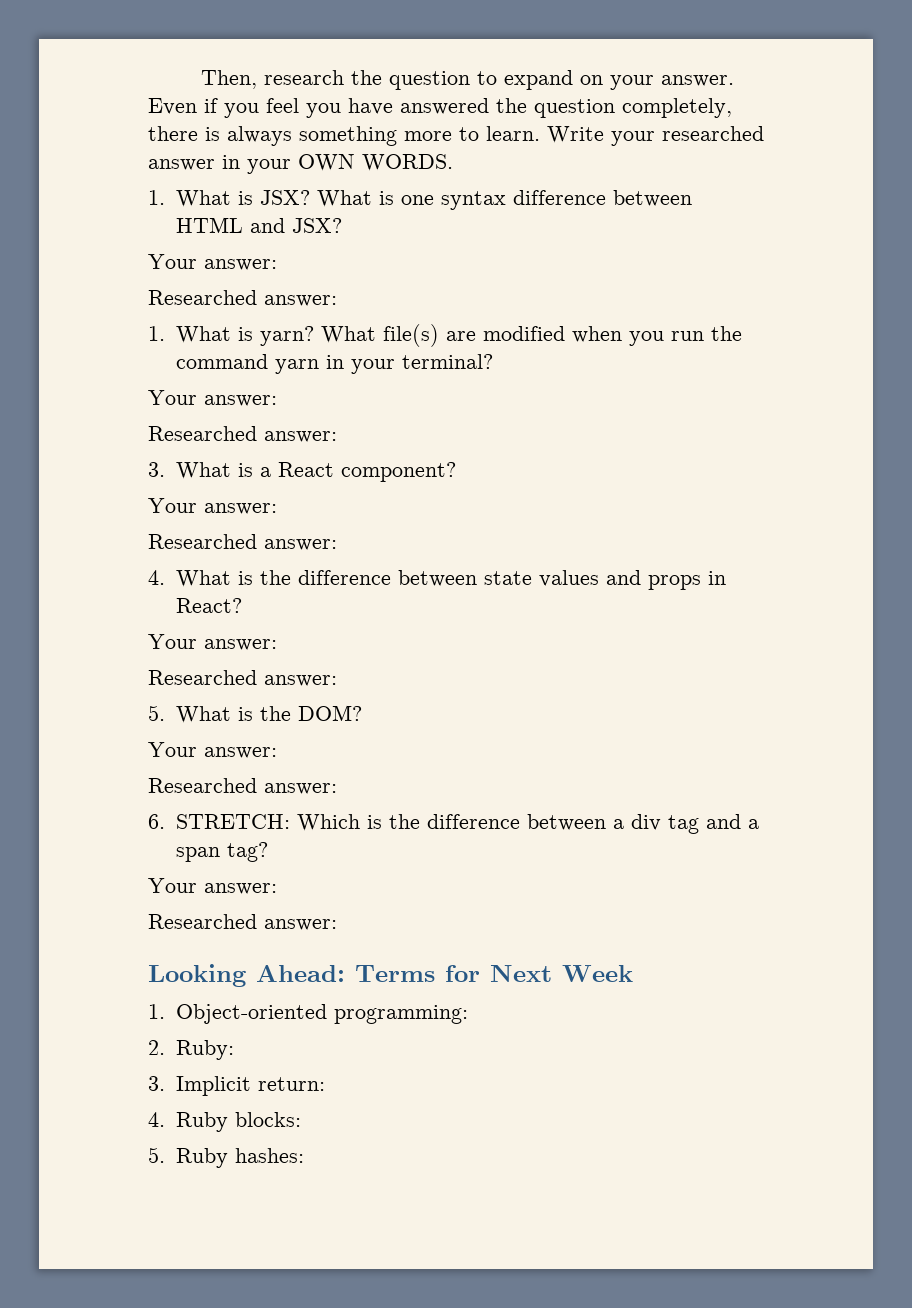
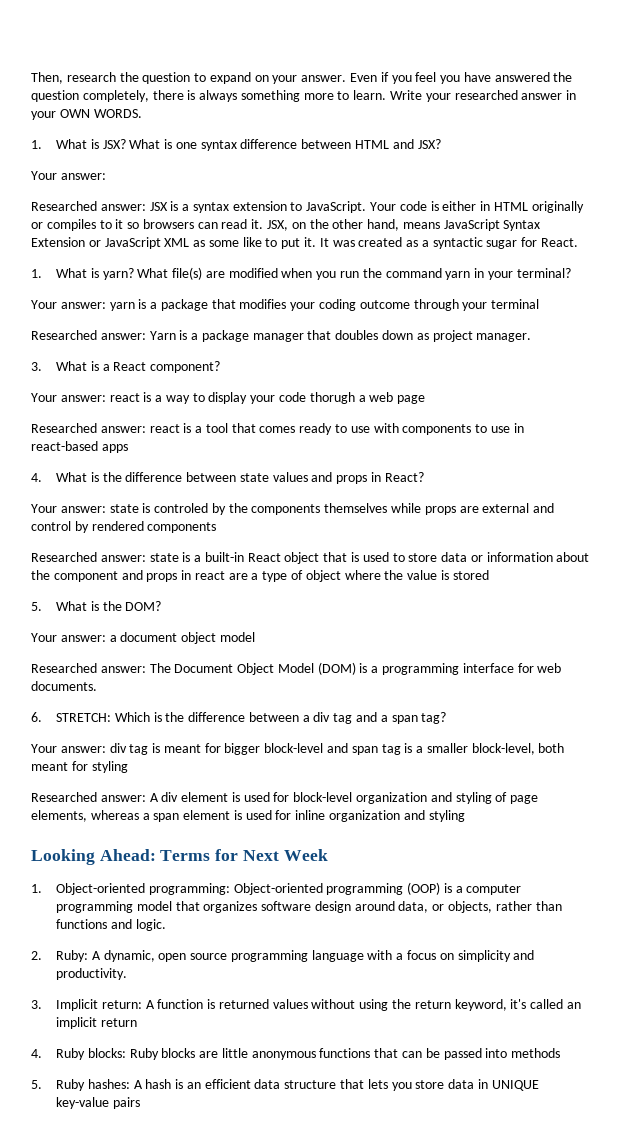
(337, 301) none -> [149,201,584,213] [31,219,541,231] [31,237,579,249] JSX is a syntax extension to JavaScript. Your code is either in HTML originally or compiles to it so browsers can read it. JSX, on the other hand, means JavaScript Syntax Extension or JavaScript XML as some like to put it. It was created as a syntactic sugar for React.
[148,426,337,443] // Researched answer: -> [109,299,540,311] [31,330,532,342] yarn is a package that modifies your coding outcome through your terminal // Researched answer: Yarn is a package manager that doubles down as project manager.
[148,534,337,551] // Researched answer: -> [109,392,426,404] [31,423,524,435] [31,441,128,453] react is a way to display your code thorugh a web page // Researched answer: react is a tool that comes ready to use with components to use in react-based apps
[148,670,337,687] // Researched answer: -> [109,503,555,515] [31,521,217,533] [31,552,590,564] [31,570,489,582] state is controled by the components themselves while props are external and control by rendered components // Researched answer: state is a built-in React object that is used to store data or information about the component and props in react are a type of object where the value is stored
[148,778,337,795] // Researched answer: -> [109,632,255,644] [31,662,562,675] [31,681,97,691] a document object model // Researched answer: The Document Object Model (DOM) is a programming interface for web documents.
[148,914,337,931] // Researched answer: -> [109,743,565,755] [31,761,128,773] [31,792,539,804] [31,810,465,822] div tag is meant for bigger block-level and span tag is a smaller block-level, both meant for styling // Researched answer: A div element is used for block-level organization and styling of page elements, whereas a span element is used for inline organization and styling
[148,1040,234,1060] [148,1076,325,1096] [148,1112,301,1132] [148,1147,304,1168] // 2. Ruby: // 3. Implicit return: // 4. Ruby blocks: // 5. Ruby hashes: -> [233,882,522,895] [55,901,562,913] [55,919,166,931] [31,950,535,962] [55,968,127,980] [31,999,581,1011] [55,1017,137,1029] [31,1048,561,1060] [31,1079,539,1091] [55,1097,140,1109] Object-oriented programming (OOP) is a computer programming model that organizes software design around data, or objects, rather than functions and logic. // 2. Ruby: A dynamic, open source programming language with a focus on simplicity and productivity. // 3. Implicit return: A function is returned values without using the return keyword, it's called an implicit return // 4. Ruby blocks: Ruby blocks are little anonymous functions that can be passed into methods // 5. Ruby hashes: A hash is an efficient data structure that lets you store data in UNIQUE key-value pairs

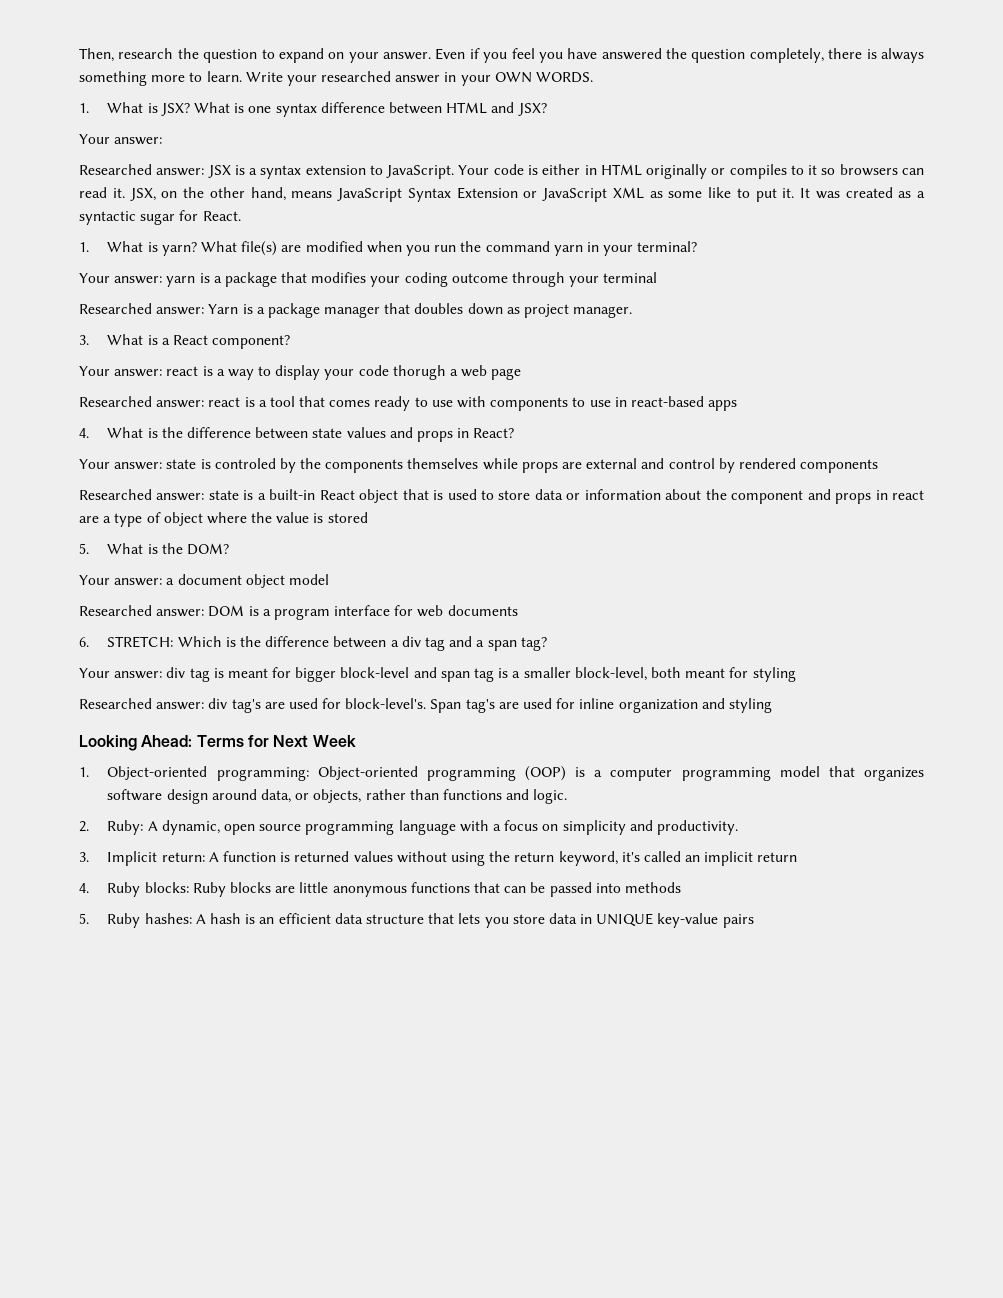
[149,662,460,675] The Document Object Model (DOM) is a programming -> [208,605,330,620] DOM is a program
[31,681,97,691] documents. -> [447,605,518,616] documents
[149,792,539,804] [31,810,242,822] A div element is used for block-level organization and styling of page elements, whereas a span element is -> [208,698,519,713] div tag's are used for block-level's. Span tag's are

